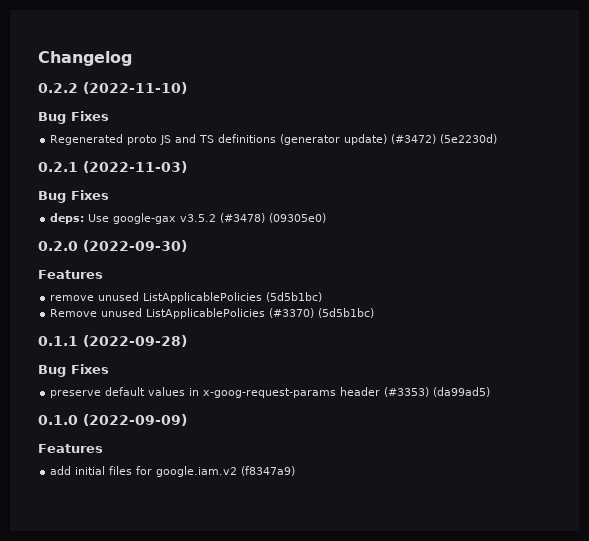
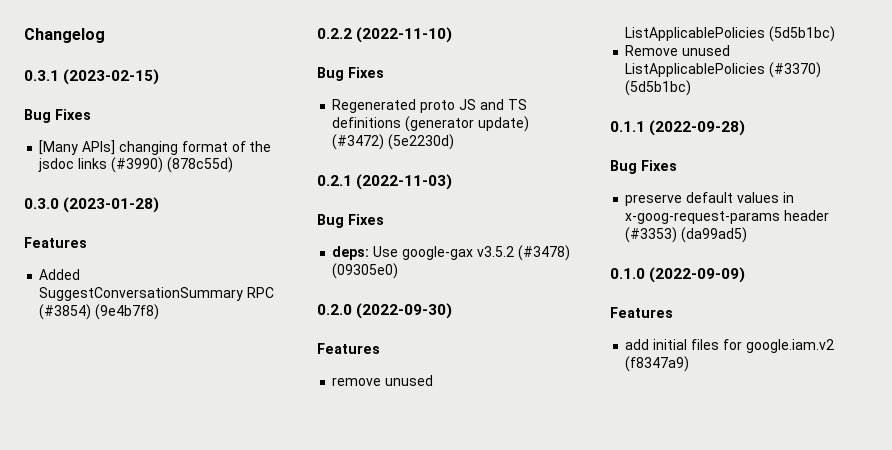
(132, 58) none -> [24,69,160,85] [24,109,91,123] [39,140,272,155] [38,157,233,173] [24,197,160,213] [24,237,87,248] [39,269,81,280] [39,287,275,301] [39,304,160,320] // 0.3.1 (2023-02-15) // Bug Fixes // [Many APIs] changing format of the jsdoc links (#3990) (878c55d) // 0.3.0 (2023-01-28) // Features // Added SuggestConversationSummary RPC (#3854) (9e4b7f8)

